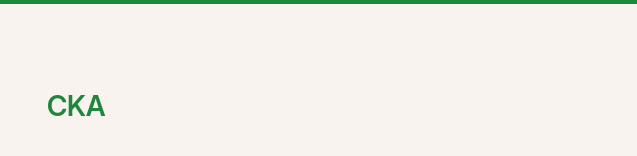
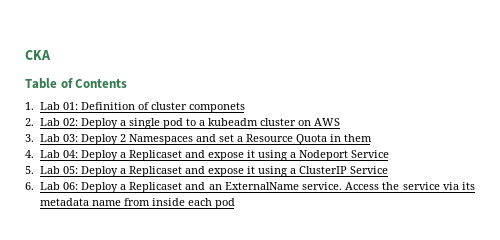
(106, 105) none -> [25,78,128,89] [25,102,245,113] [25,118,340,129] [25,134,372,145] [25,150,389,161] [25,166,388,177] [25,182,475,193] [39,198,235,209] // Table of Contents // 1. Lab 01: Definition of cluster componets // 2. Lab 02: Deploy a single pod to a kubeadm cluster on AWS // 3. Lab 03: Deploy 2 Namespaces and set a Resource Quota in them // 4. Lab 04: Deploy a Replicaset and expose it using a Nodeport Service // 5. Lab 05: Deploy a Replicaset and expose it using a ClusterIP Service // 6. Lab 06: Deploy a Replicaset and an ExternalName service. Access the service via its metadata name from inside each pod

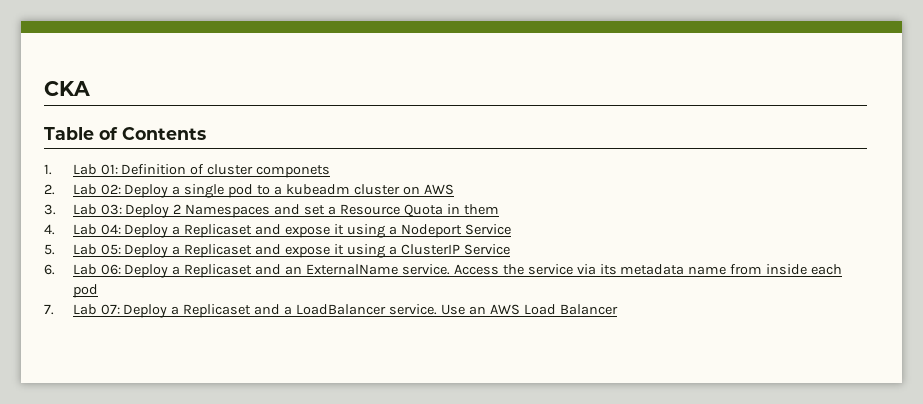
(235, 203) none -> [44,304,618,318] // 7. Lab 07: Deploy a Replicaset and a LoadBalancer service. Use an AWS Load Balancer

